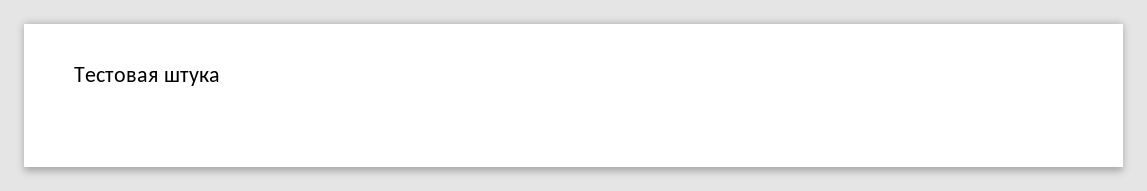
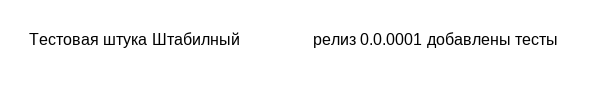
(220, 78) none -> [151,32,558,48] Штабилный релиз 0.0.0001 добавлены тесты

